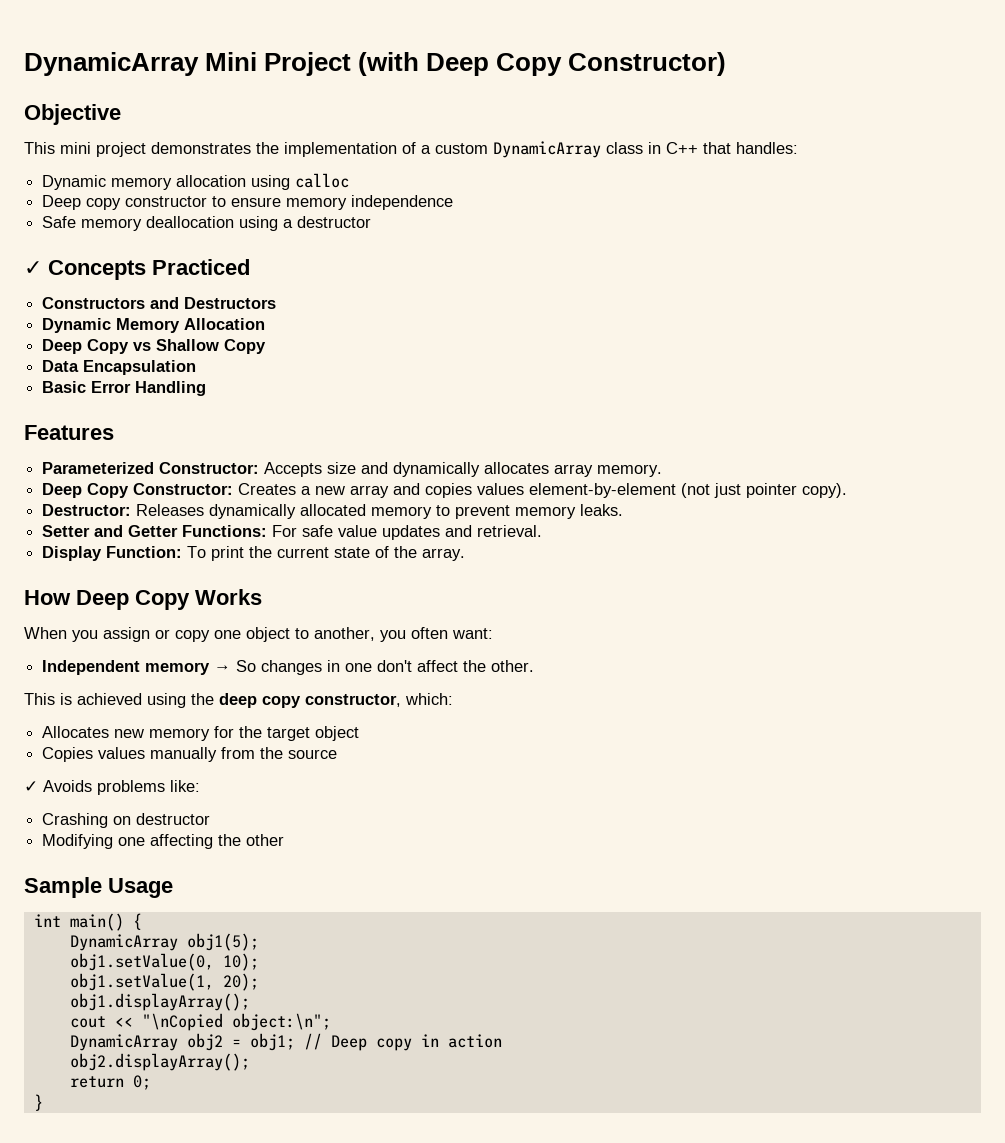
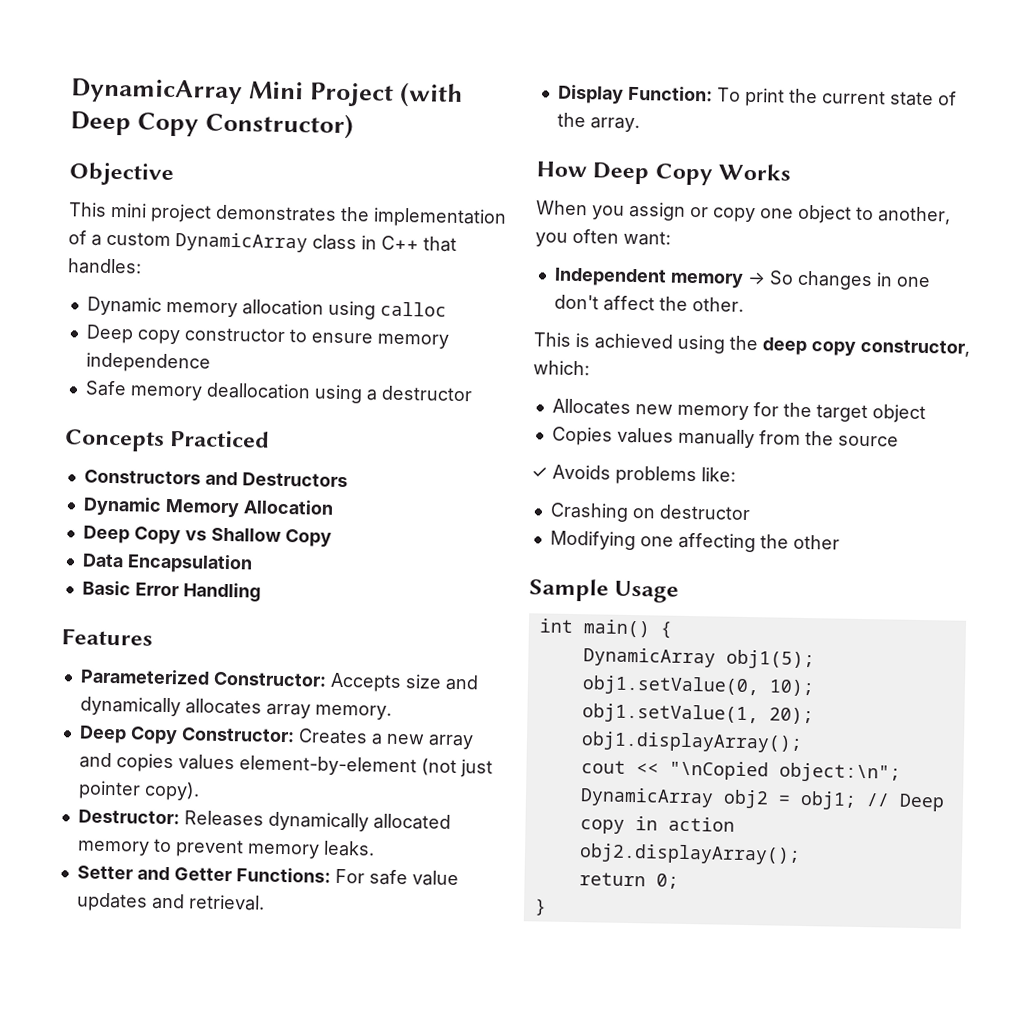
[24,261,42,275] ✓ -> (473, 393) none

